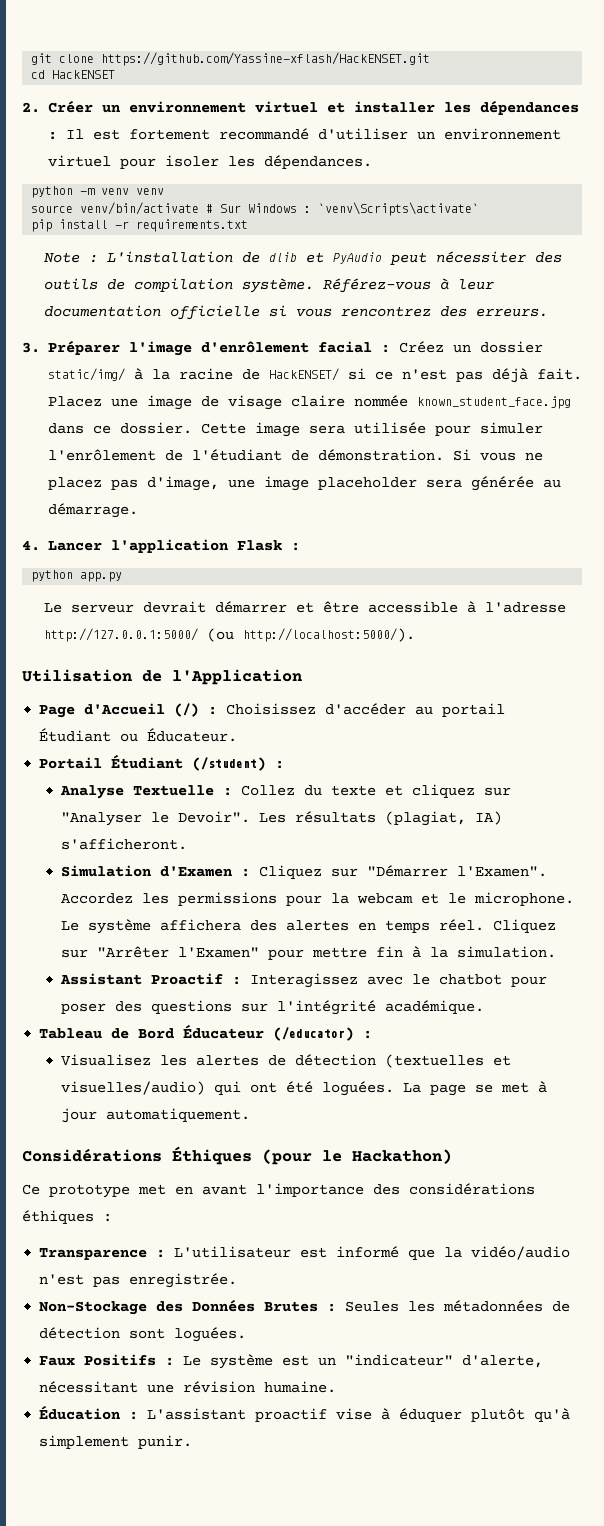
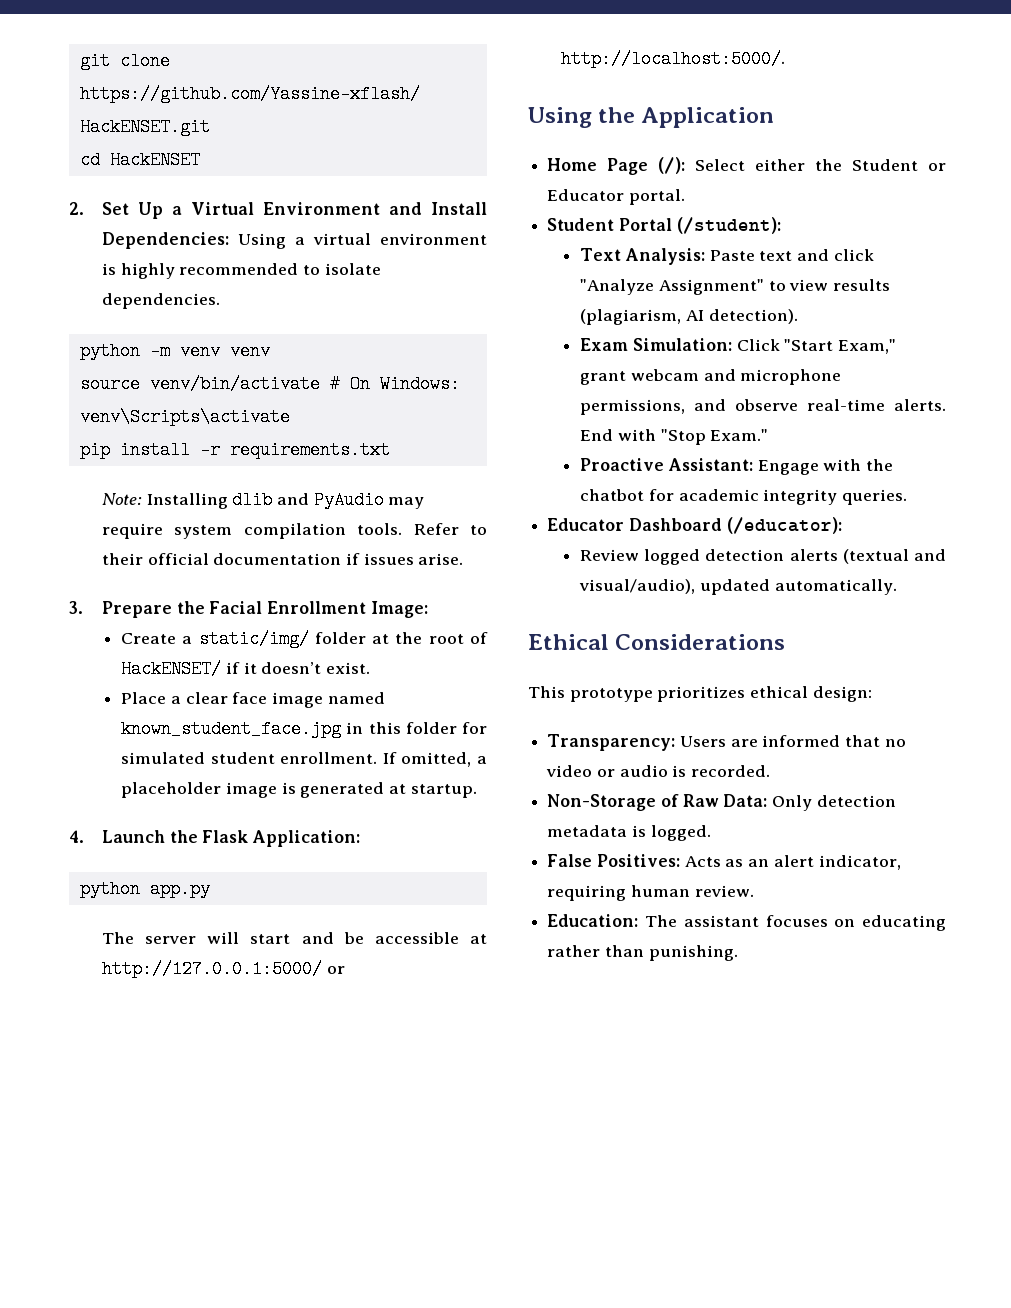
[47,100,579,115] [47,128,561,140] [47,155,372,169] Créer un environnement virtuel et installer les dépendances : Il est fortement recommandé d'utiliser un environnement virtuel pour isoler les dépendances. -> [101,202,487,219] [101,232,488,249] [101,263,381,279] [101,293,220,309] Set Up a Virtual Environment and Install Dependencies: Using a virtual environment is highly recommended to isolate dependencies.
[220,202,480,216] Sur Windows : `venv\Scripts\activate` -> [349,375,460,393] [79,408,290,426] On Windows: venv\Scripts\activate
[43,251,562,265] [43,278,494,293] [43,305,548,320] [22,340,543,356] [47,368,582,383] [47,395,571,410] [47,422,543,437] [47,449,543,461] [47,476,561,491] [47,503,138,518] [22,539,300,553] [31,570,123,582] [43,601,566,613] [43,628,415,642] [22,669,302,685] [39,703,506,718] [39,728,238,742] [39,754,285,771] [59,784,511,799] [60,811,502,826] [60,838,187,850] [60,865,547,879] [60,892,574,906] [60,919,556,934] [60,946,556,960] [59,973,547,988] [60,1000,484,1015] [39,1024,373,1041] [60,1054,511,1068] [60,1081,547,1096] [60,1108,250,1123] [22,1146,452,1165] [22,1183,535,1198] [22,1210,112,1224] [39,1246,571,1260] [39,1273,238,1288] [39,1299,571,1315] [39,1327,247,1342] [39,1354,544,1369] [39,1381,337,1393] [39,1405,571,1422] [39,1435,193,1449] Note : L'installation de dlib et PyAudio peut nécessiter des outils de compilation système. Référez-vous à leur documentation officielle si vous rencontrez des erreurs. // 3. Préparer l'image d'enrôlement facial : Créez un dossier static/img/ à la racine de HackENSET/ si ce n'est pas déjà fait. Placez une image de visage claire nommée known_student_face.jpg dans ce dossier. Cette image sera utilisée pour simuler l'enrôlement de l'étudiant de démonstration. Si vous ne placez pas d'image, une image placeholder sera générée au démarrage. // 4. Lancer l'application Flask : // python app.py // Le serveur devrait démarrer et être accessible à l'adresse http://127.0.0.1:5000/ (ou http://localhost:5000/). // Utilisation de l'Application // Page d'Accueil (/) : Choisissez d'accéder au portail Étudiant ou Éducateur. // Portail Étudiant (/student) : // Analyse Textuelle : Collez du texte et cliquez sur "Analyser le Devoir". Les résultats (plagiat, IA) s'afficheront. // Simulation d'Examen : Cliquez sur "Démarrer l'Examen". Accordez les permissions pour la webcam et le microphone. Le système affichera des alertes en temps réel. Cliquez sur "Arrêter l'Examen" pour mettre fin à la simulation. // Assistant Proactif : Interagissez avec le chatbot pour poser des questions sur l'intégrité académique. // Tableau de Bord Éducateur (/educator) : // Visualisez les alertes de détection (textuelles et visuelles/audio) qui ont été loguées. La page se met à jour automatiquement. // Considérations Éthiques (pour le Hackathon) // Ce prototype met en avant l'importance des considérations éthiques : // Transparence : L'utilisateur est informé que la vidéo/audio n'est pas enregistrée. // Non-Stockage des Données Brutes : Seules les métadonnées de détection sont loguées. // Faux Positifs : Le système est un "indicateur" d'alerte, nécessitant une révision humaine. // Éducation : L'assistant proactif vise à éduquer plutôt qu'à simplement punir. -> [101,491,425,509] [101,523,487,539] [101,553,464,565] [69,601,428,618] [121,630,489,648] [121,660,370,678] [121,692,385,708] [121,720,488,738] [121,752,487,767] [121,782,477,798] [69,830,361,847] [79,880,210,898] [101,932,487,944] [101,960,345,978] [560,50,785,68] [528,107,774,128] [547,157,946,175] [547,189,685,205] [547,217,781,234] [580,248,874,265] [580,279,890,295] [580,309,798,325] [580,338,896,354] [580,369,842,385] [580,399,946,415] [580,429,769,445] [580,458,893,475] [580,489,907,505] [547,517,842,534] [580,549,946,565] [579,579,897,595] [528,634,786,650] [528,686,872,702] [547,734,906,751] [546,765,771,777] [547,794,896,811] [547,825,711,841] [547,854,901,870] [547,885,754,901] [547,914,946,931] [547,945,738,961] Note: Installing dlib and PyAudio may require system compilation tools. Refer to their official documentation if issues arise. // 3. Prepare the Facial Enrollment Image: // Create a static/img/ folder at the root of HackENSET/ if it doesn’t exist. // Place a clear face image named known_student_face.jpg in this folder for simulated student enrollment. If omitted, a placeholder image is generated at startup. // 4. Launch the Flask Application: // python app.py // The server will start and be accessible at http://127.0.0.1:5000/ or http://localhost:5000/. // Using the Application // Home Page (/): Select either the Student or Educator portal. // Student Portal (/student): // Text Analysis: Paste text and click "Analyze Assignment" to view results (plagiarism, AI detection). // Exam Simulation: Click "Start Exam," grant webcam and microphone permissions, and observe real-time alerts. End with "Stop Exam." // Proactive Assistant: Engage with the chatbot for academic integrity queries. // Educator Dashboard (/educator): // Review logged detection alerts (textual and visual/audio), updated automatically. // Ethical Considerations // This prototype prioritizes ethical design: // Transparency: Users are informed that no video or audio is recorded. // Non-Storage of Raw Data: Only detection metadata is logged. // False Positives: Acts as an alert indicator, requiring human review. // Education: The assistant focuses on educating rather than punishing.

